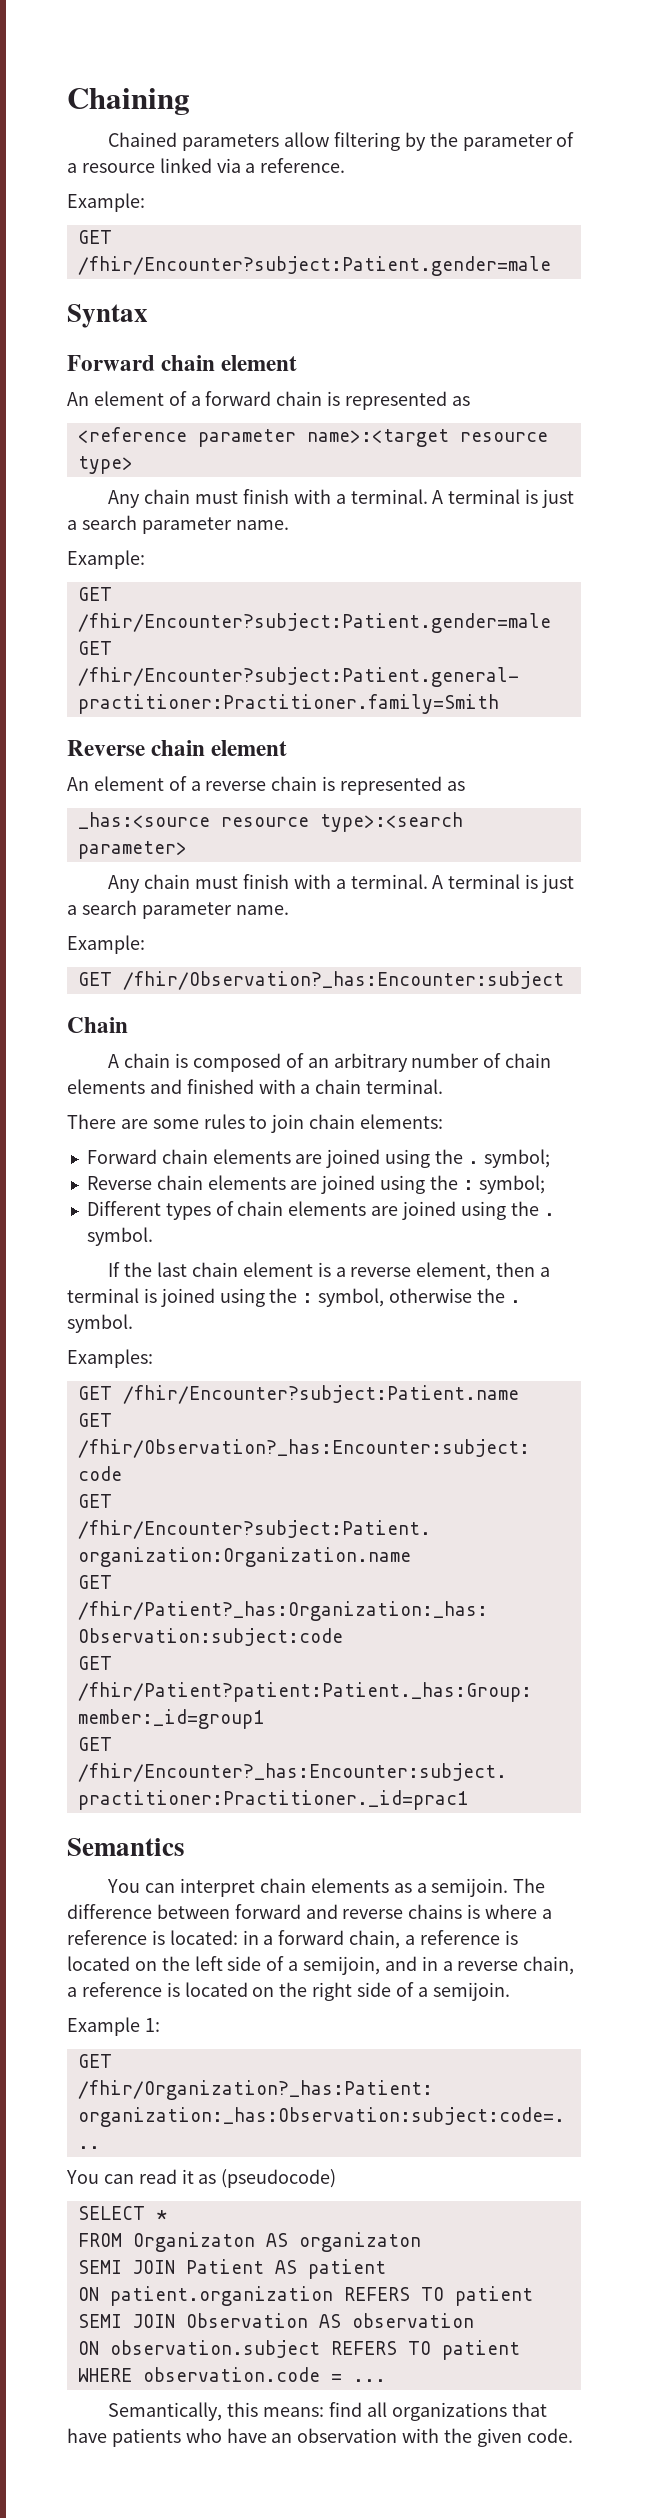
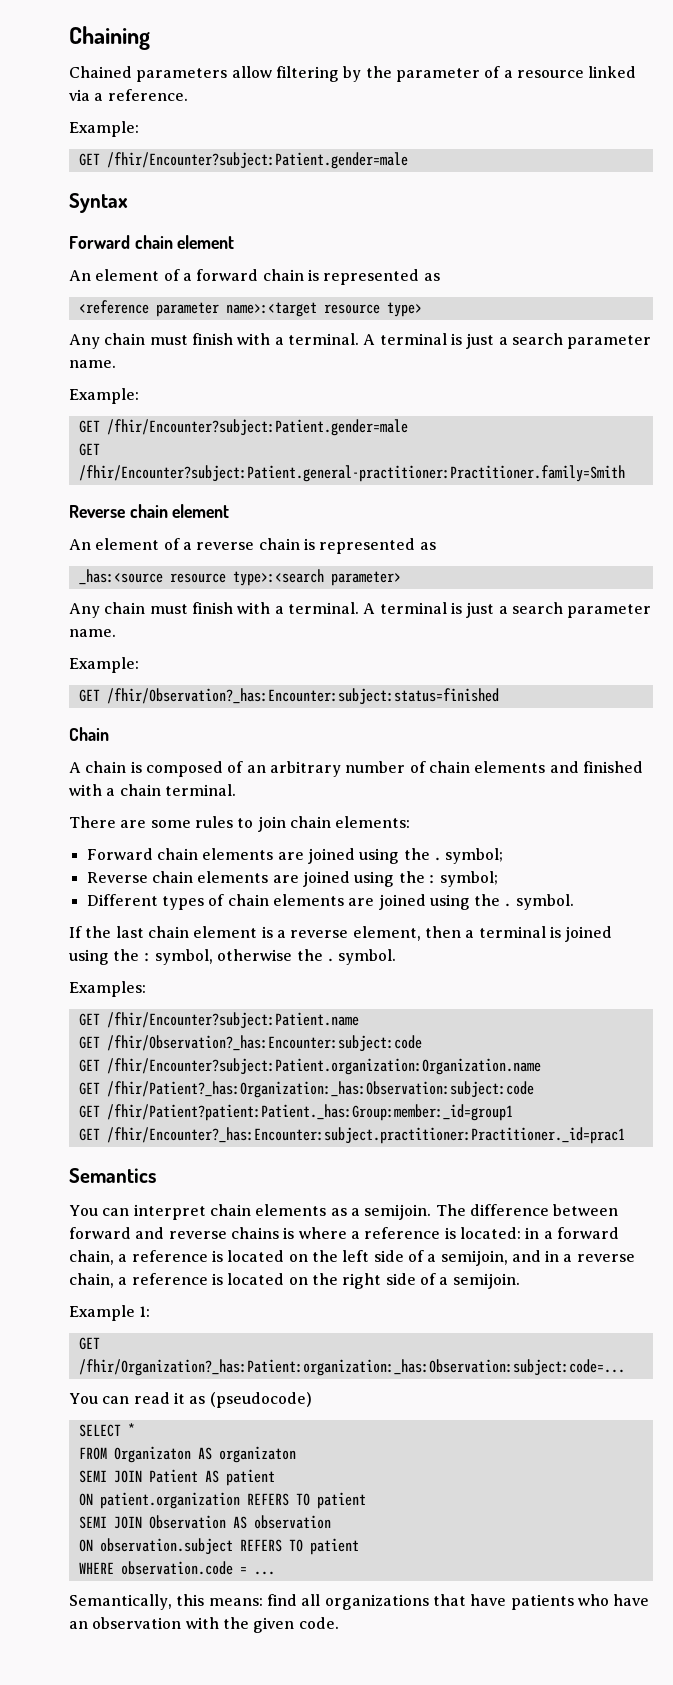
[122,971,564,990] /fhir/Observation?_has:Encounter:subject -> [106,688,499,705] /fhir/Observation?_has:Encounter:subject:status=finished

